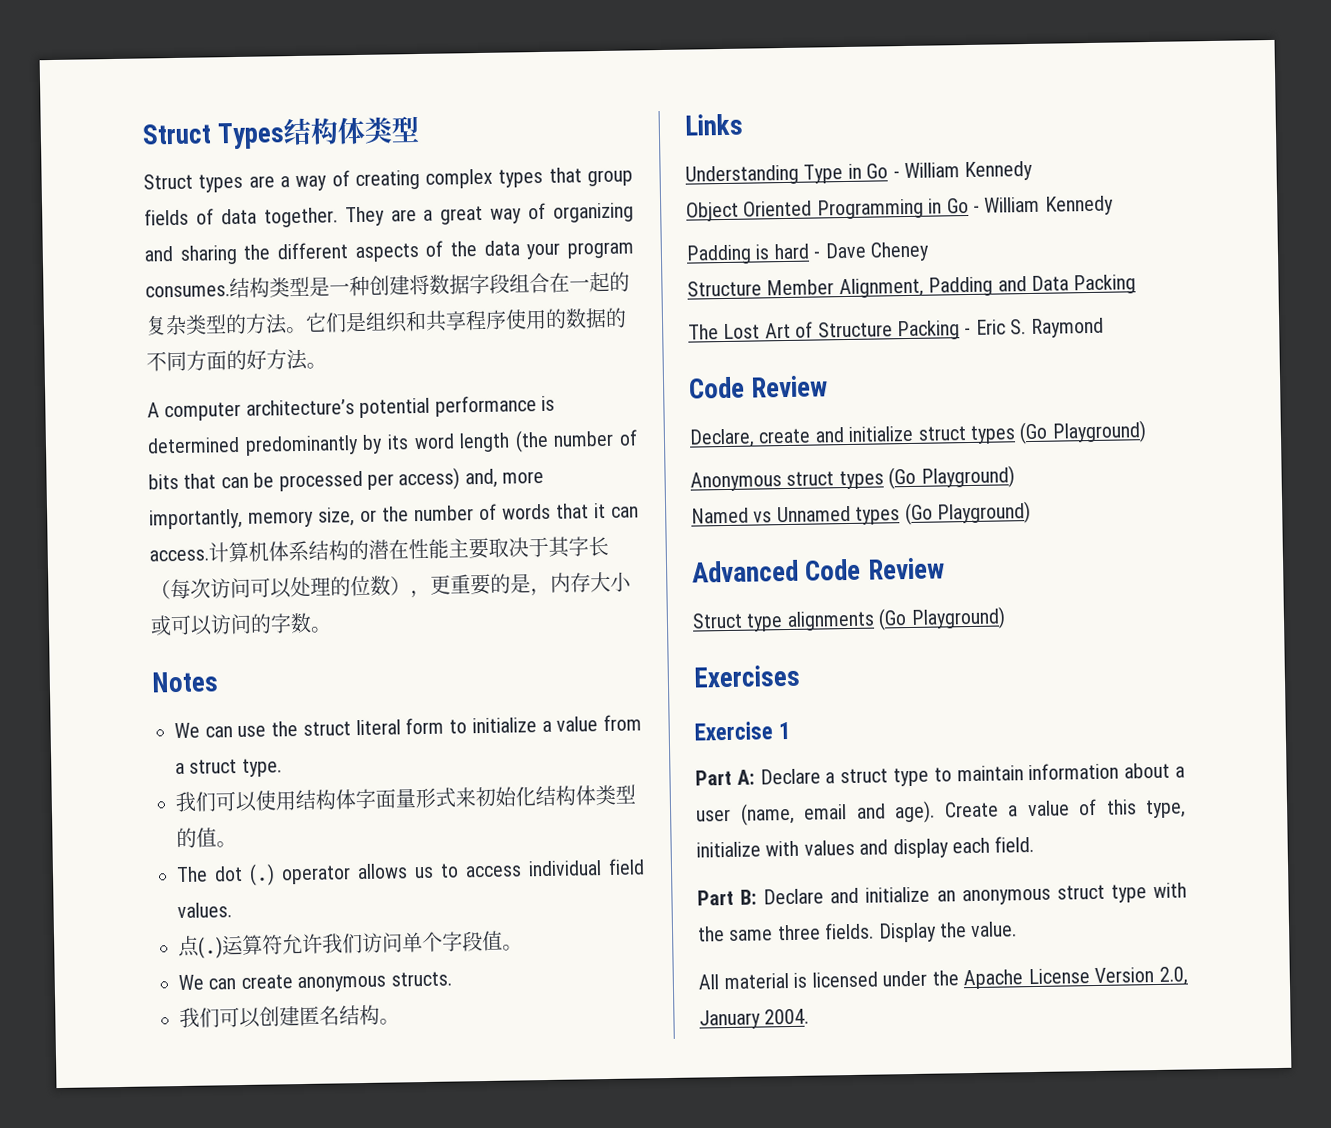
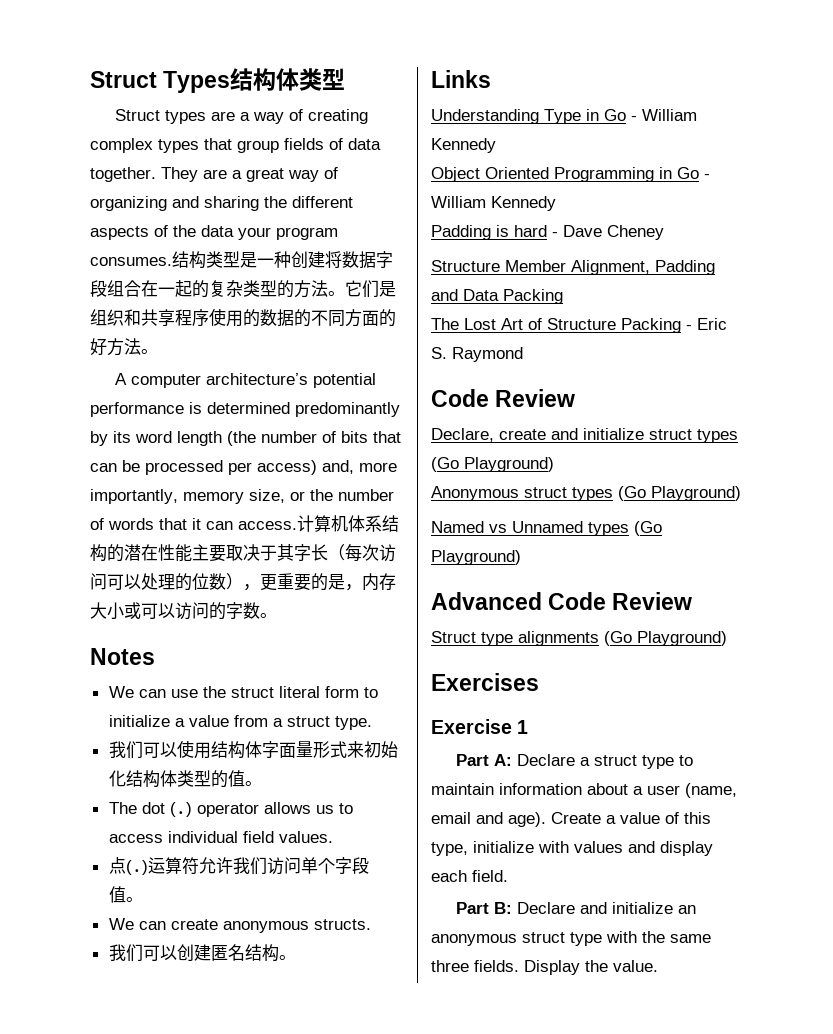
[698,966,1188,990] [699,1008,810,1030] // All material is licensed under the Apache License Version 2.0, January 2004. -> (658, 966) none

